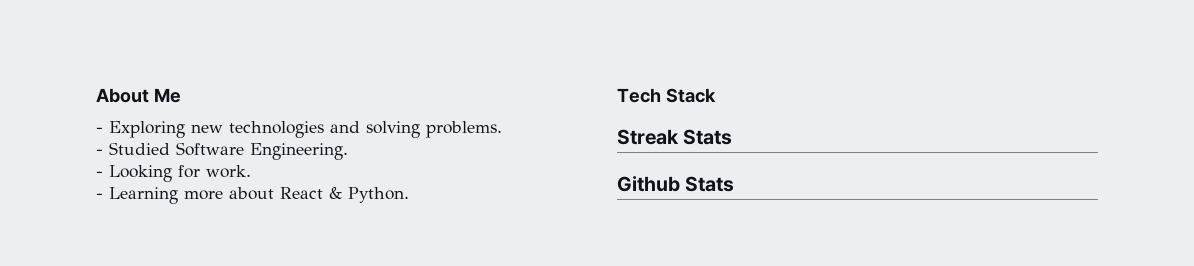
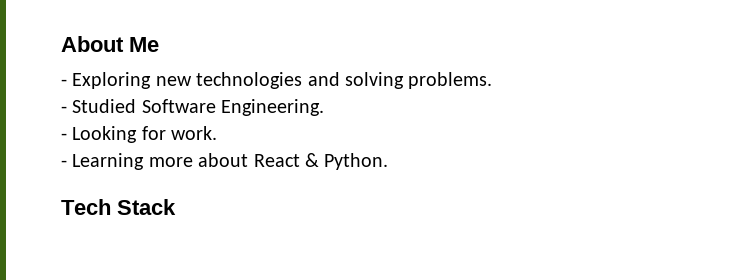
[617,129,733,145] [617,176,735,192] // Streak Stats // Github Stats -> (176, 207) none

